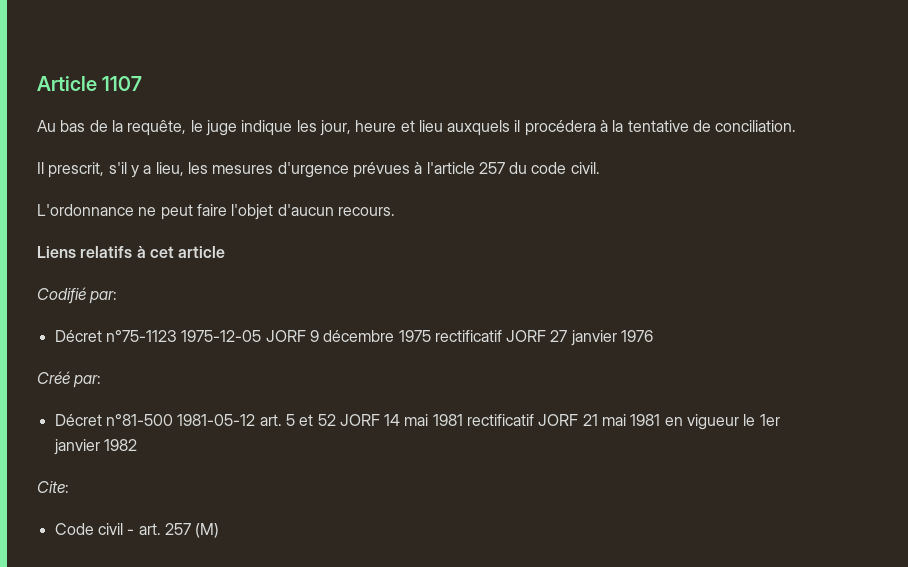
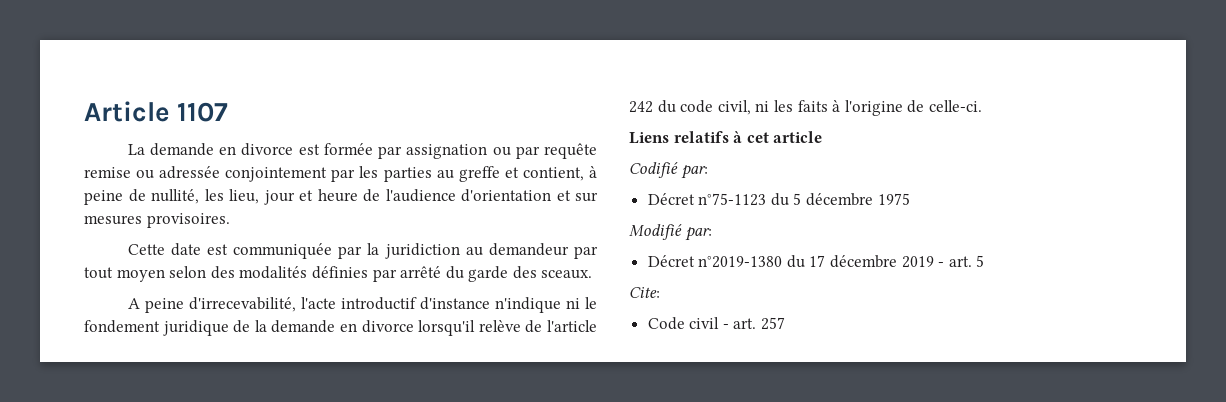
[37,120,797,136] [37,162,600,178] [37,204,395,220] Au bas de la requête, le juge indique les jour, heure et lieu auxquels il procédera à la tentative de conciliation. // Il prescrit, s'il y a lieu, les mesures d'urgence prévues à l'article 257 du code civil. // L'ordonnance ne peut faire l'objet d'aucun recours. -> [127,143,597,159] [84,166,597,182] [84,189,598,205] [84,213,230,228] [127,243,598,259] [84,266,593,282] [127,297,597,313] [84,320,598,336] [629,100,982,116] La demande en divorce est formée par assignation ou par requête remise ou adressée conjointement par les parties au greffe et contient, à peine de nullité, les lieu, jour et heure de l'audience d'orientation et sur mesures provisoires. // Cette date est communiquée par la juridiction au demandeur par tout moyen selon des modalités définies par arrêté du garde des sceaux. // A peine d'irrecevabilité, l'acte introductif d'instance n'indique ni le fondement juridique de la demande en divorce lorsqu'il relève de l'article 242 du code civil, ni les faits à l'origine de celle-ci.
[181,330,319,342] 1975-12-05 JORF 9 -> [770,193,802,206] du 5
[434,330,654,346] [37,371,102,388] [54,414,780,430] [53,439,137,455] rectificatif JORF 27 janvier 1976 // Créé par: // Décret n°81-500 1981-05-12 art. 5 et 52 JORF 14 mai 1981 rectificatif JORF 21 mai 1981 en vigueur le 1er janvier 1982 -> [629,224,712,241] [647,255,985,268] // Modifié par: // Décret n°2019-1380 du 17 décembre 2019 - art. 5
[195,523,220,538] (M) -> (786, 323) none

